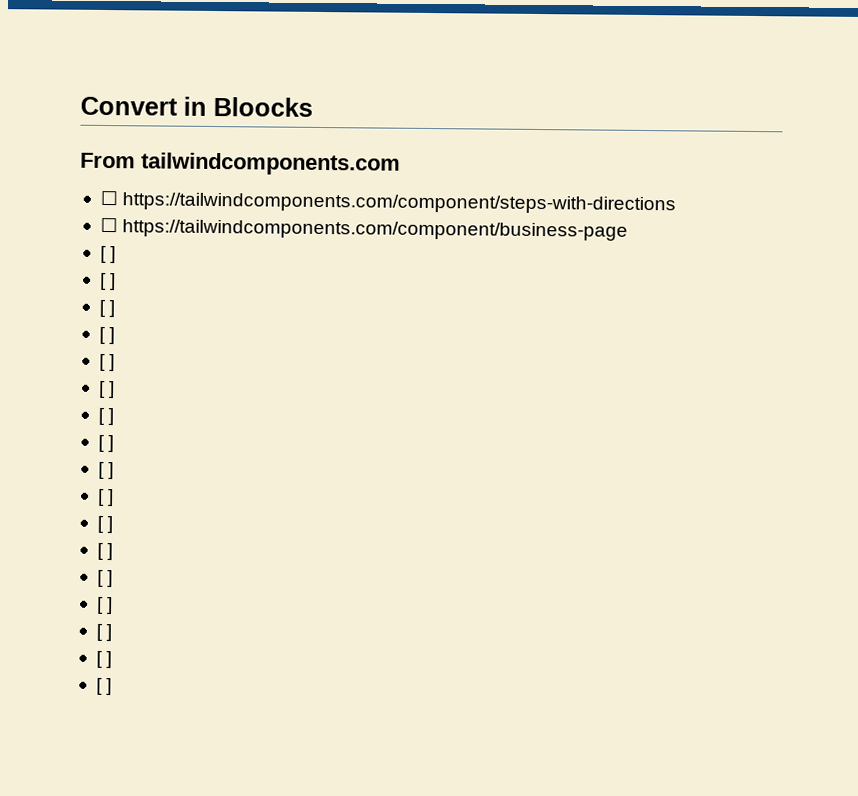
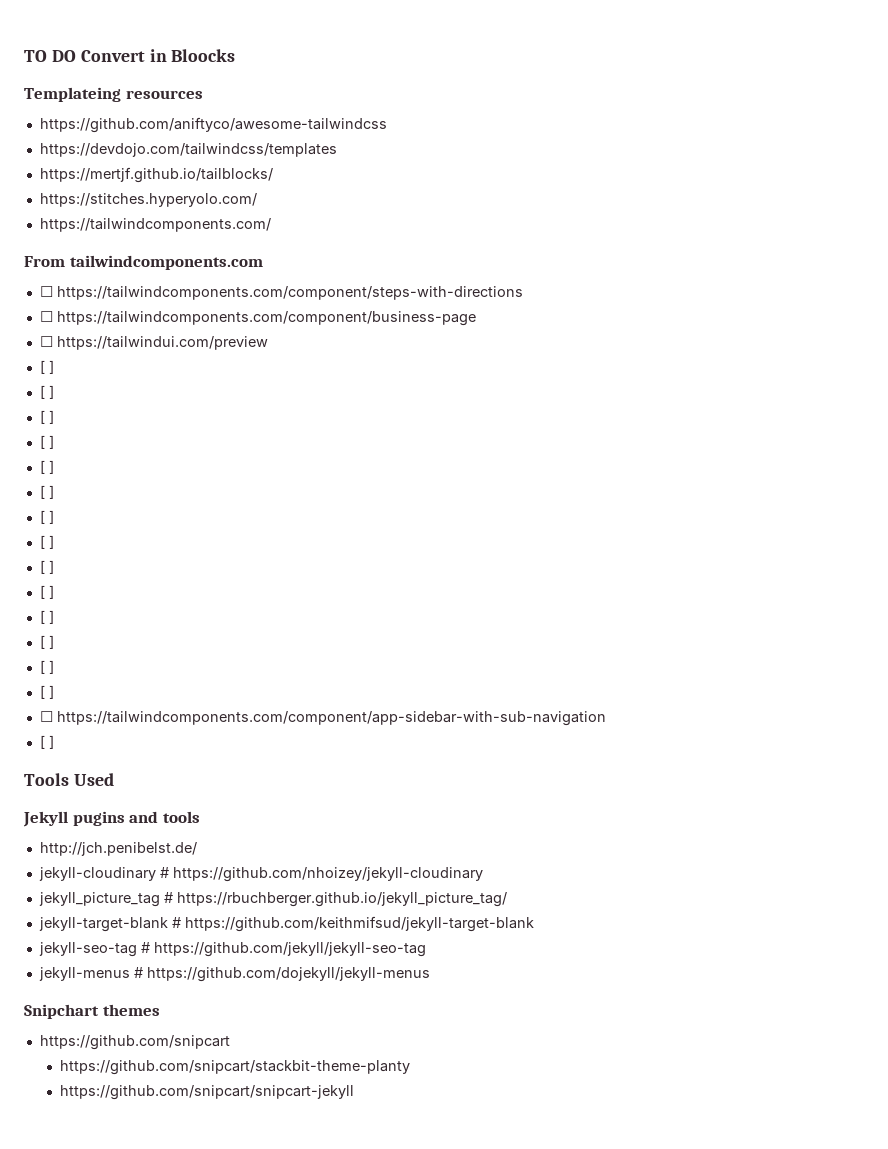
(80, 106) none -> [24,50,76,62] TO DO
(313, 106) none -> [24,87,203,102] [39,117,387,133] [39,143,337,157] [39,167,273,183] [39,193,257,207] [39,218,271,232] // Templateing resources // https://github.com/aniftyco/awesome-tailwindcss // https://devdojo.com/tailwindcss/templates // https://mertjf.github.io/tailblocks/ // https://stitches.hyperyolo.com/ // https://tailwindcomponents.com/
(629, 230) none -> [39,336,268,350] // ☐ https://tailwindui.com/preview
[95,623,113,642] [95,650,113,669] [95,677,113,696] [ ] // [ ] // [ ] -> [39,711,606,726] [39,735,54,749] [24,773,114,786] [23,811,200,827] [39,842,197,856] [38,867,483,882] [38,892,507,907] [38,916,534,932] [38,942,426,957] [38,967,430,982] [24,1004,160,1019] [39,1035,230,1050] [60,1060,411,1075] [60,1085,355,1100] ☐ https://tailwindcomponents.com/component/app-sidebar-with-sub-navigation // [ ] // Tools Used // Jekyll pugins and tools // http://jch.penibelst.de/ // jekyll-cloudinary # https://github.com/nhoizey/jekyll-cloudinary // jekyll_picture_tag # https://rbuchberger.github.io/jekyll_picture_tag/ // jekyll-target-blank # https://github.com/keithmifsud/jekyll-target-blank // jekyll-seo-tag # https://github.com/jekyll/jekyll-seo-tag // jekyll-menus # https://github.com/dojekyll/jekyll-menus // Snipchart themes // https://github.com/snipcart // https://github.com/snipcart/stackbit-theme-planty // https://github.com/snipcart/snipcart-jekyll

